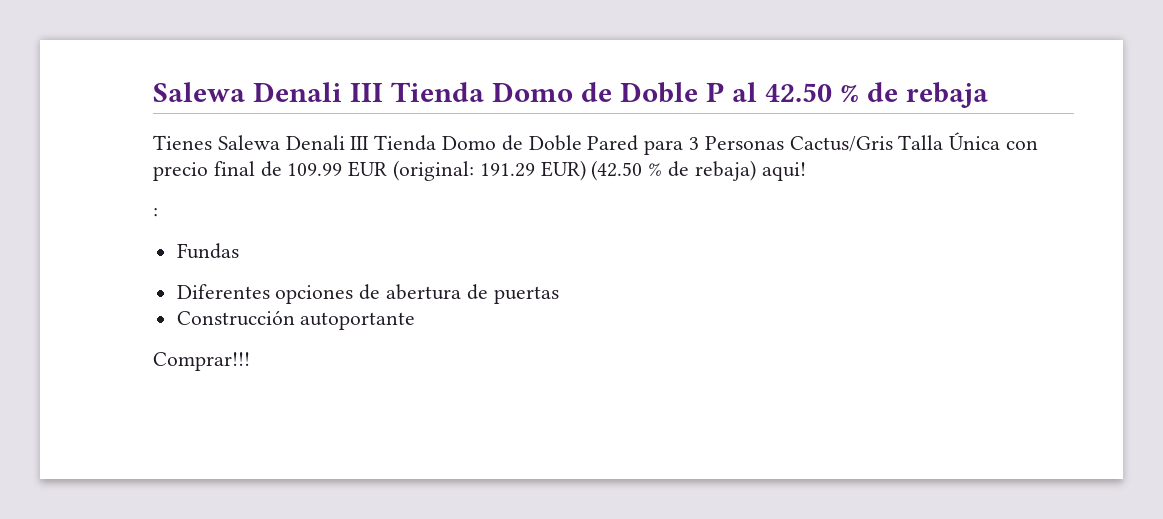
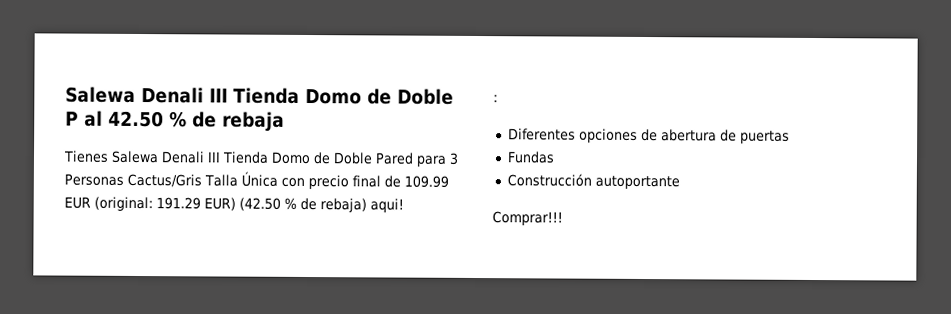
[176,243,239,259] // Fundas -> (498, 98) none
(559, 295) none -> [506,151,555,164] // Fundas

